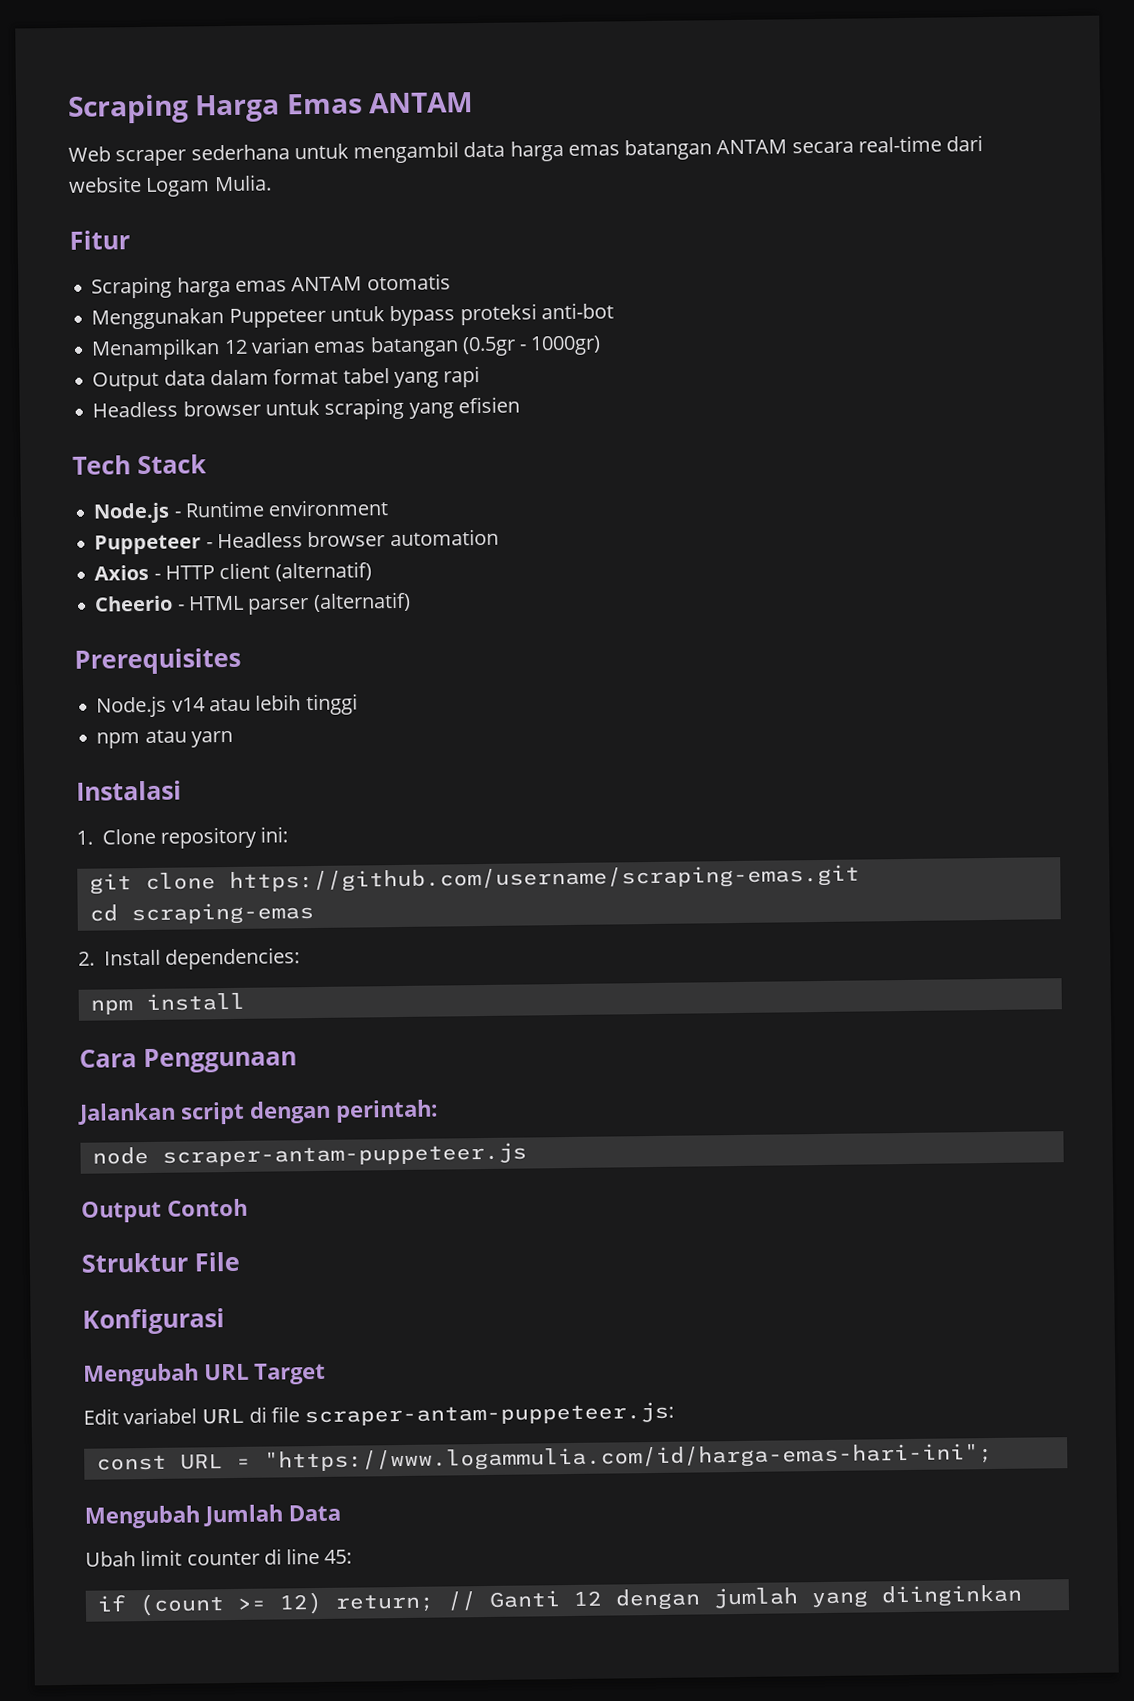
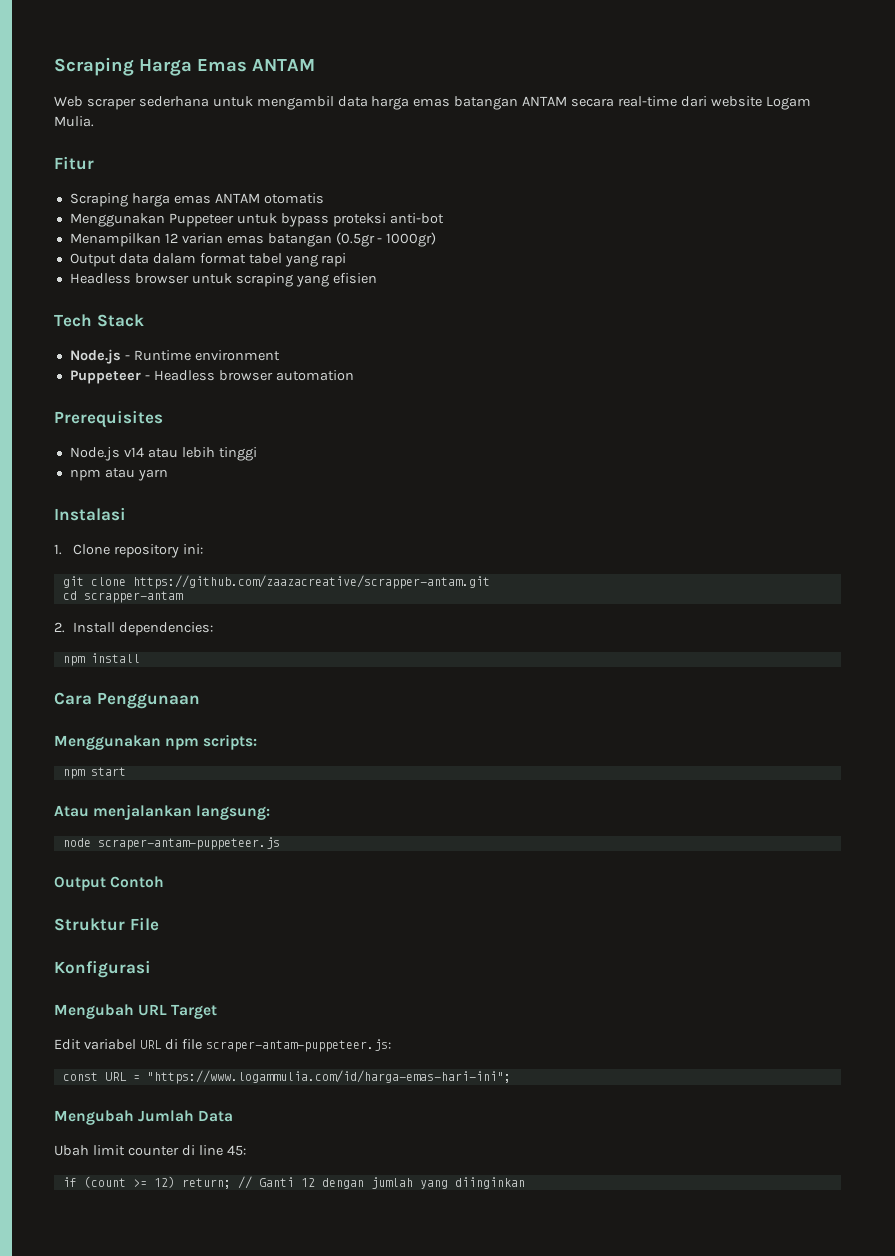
[94,561,372,582] [94,591,411,615] // Axios - HTTP client (alternatif) // Cheerio - HTML parser (alternatif) -> (354, 375) none
[228,864,860,894] https://github.com/username/scraping-emas.git -> [132,575,490,589] https://github.com/zaazacreative/scrapper-antam.git
[130,902,314,926] scraping-emas -> [83,591,183,603] scrapper-antam
[77,1099,438,1125] Jalankan script dengan perintah: -> [54,734,258,750] [62,767,126,779] [54,804,271,820] Menggunakan npm scripts: // npm start // Atau menjalankan langsung:

